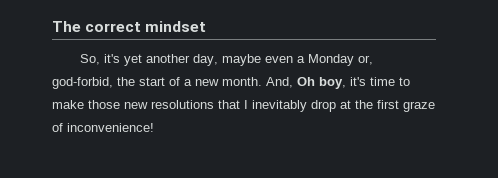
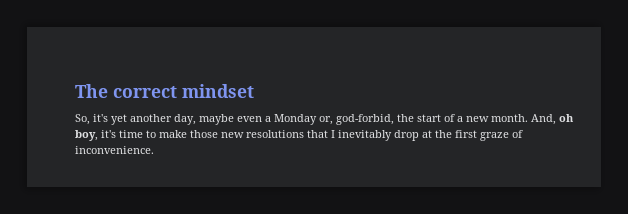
[297,77,315,86] Oh -> [559,114,574,122] oh
[67,123,154,132] inconvenience! -> [75,146,154,154] inconvenience.

